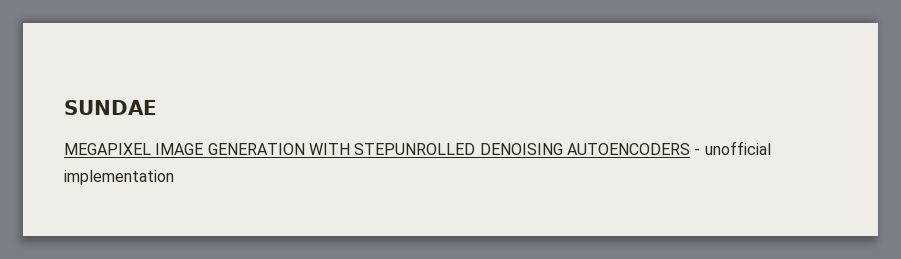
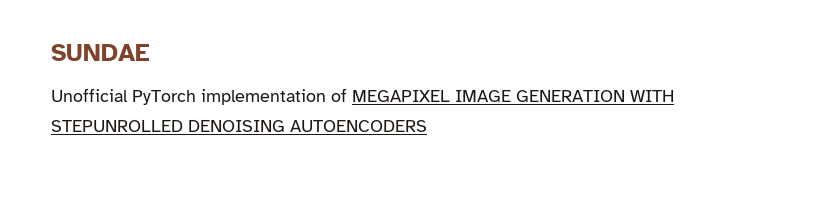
(157, 107) none -> [51,88,347,105] Unofficial PyTorch implementation of
[694,141,771,155] [64,170,174,185] - unofficial implementation -> (427, 126) none

